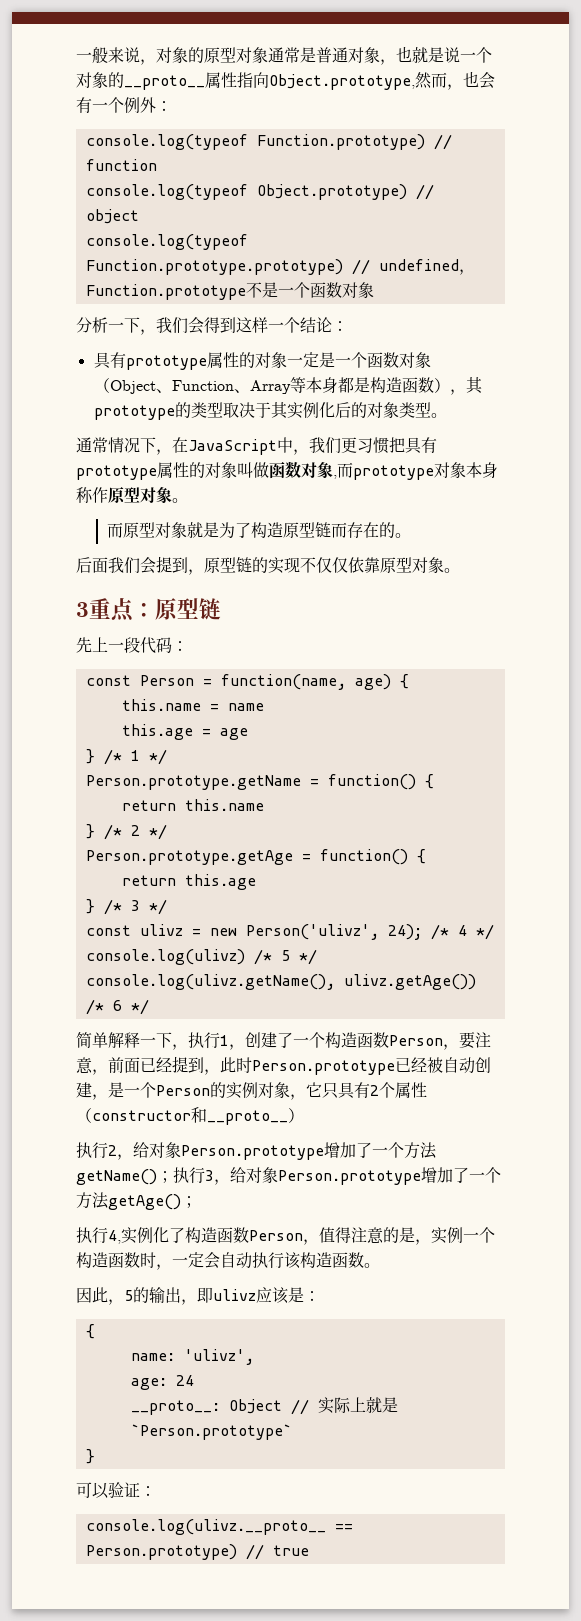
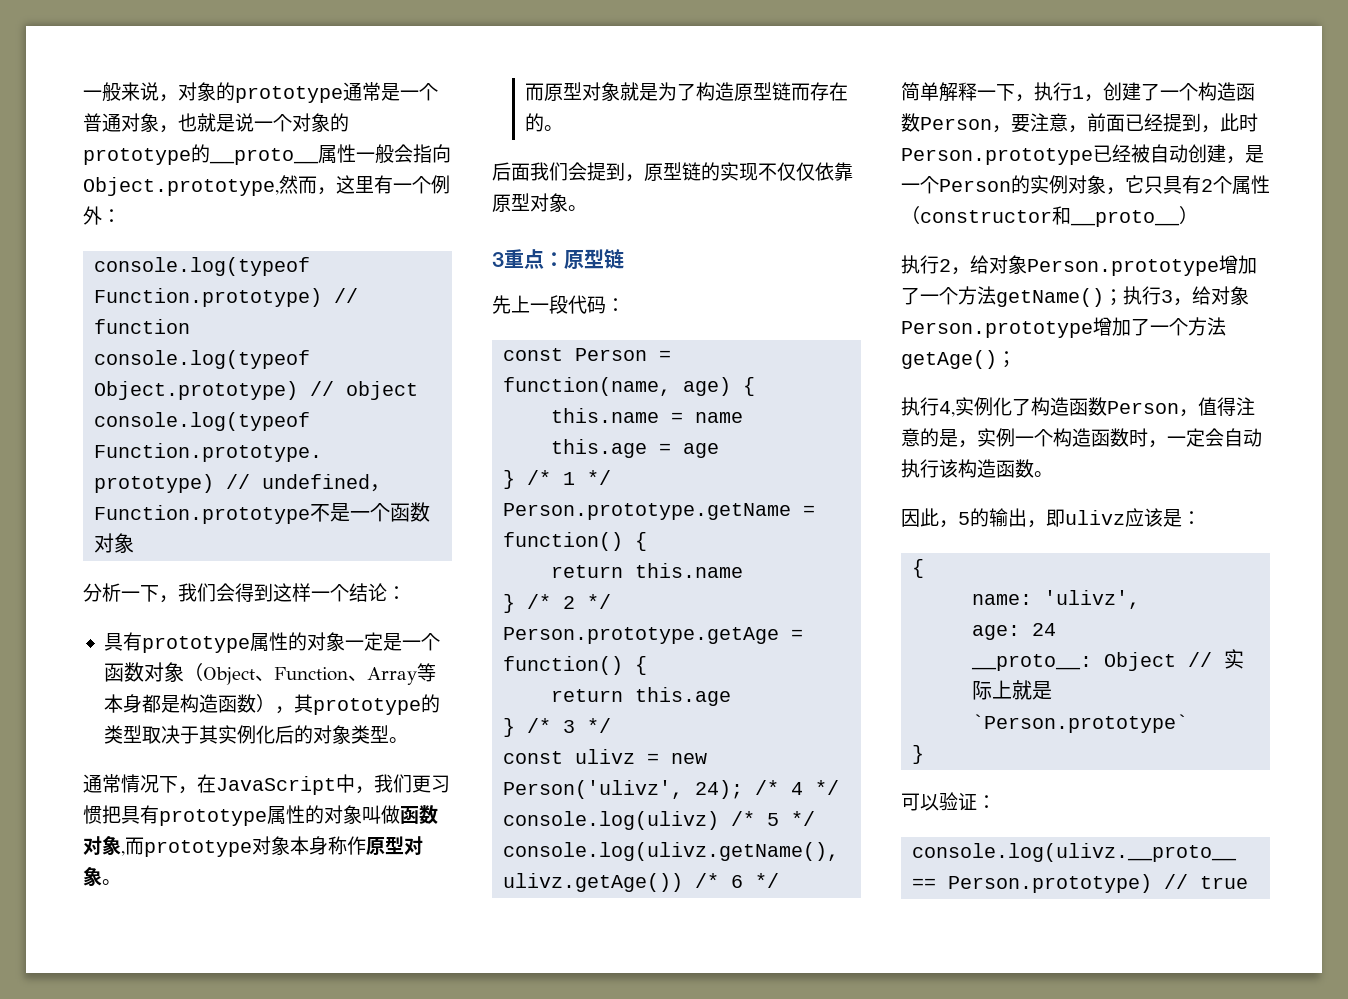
[204,47,316,63] 原型对象通常是 -> [235,82,438,103] prototype通常是一个
(124, 80) none -> [83,144,210,165] prototype的
(237, 80) none -> [356,144,413,163] 一般会
[463,71,495,89] 也会 -> [336,175,374,194] 这里

